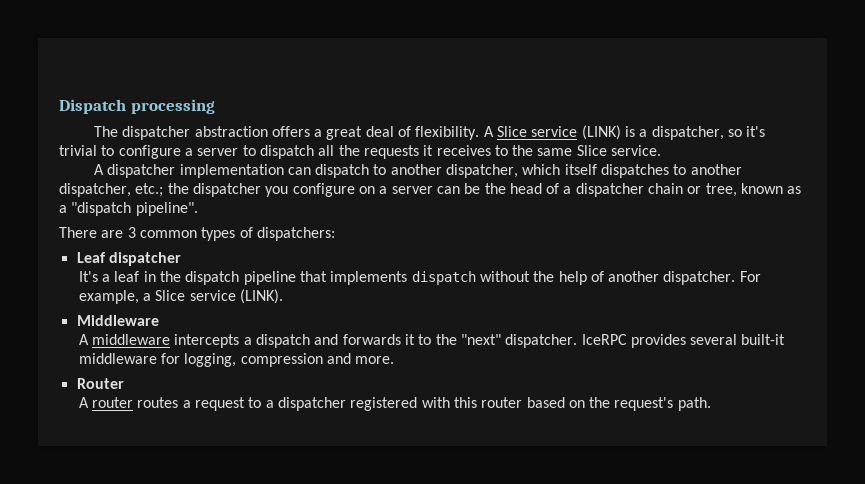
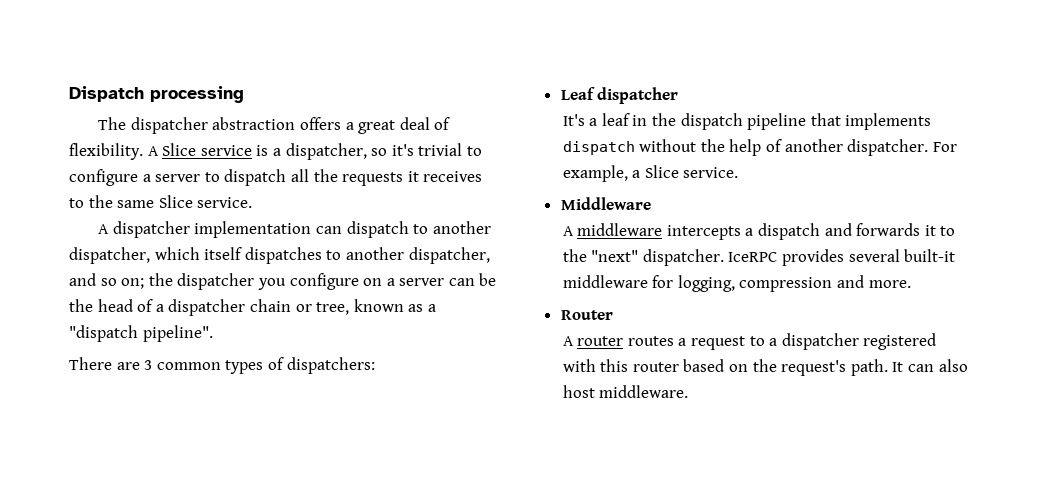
[581,125,621,140] (LINK) -> (252, 150) none
[135,183,164,197] etc.; -> [69,273,145,289] and so on;
[189,289,283,304] service (LINK). -> [683,167,739,178] service.
(711, 404) none -> [892,359,968,372] [562,385,689,398] It can also host middleware.

